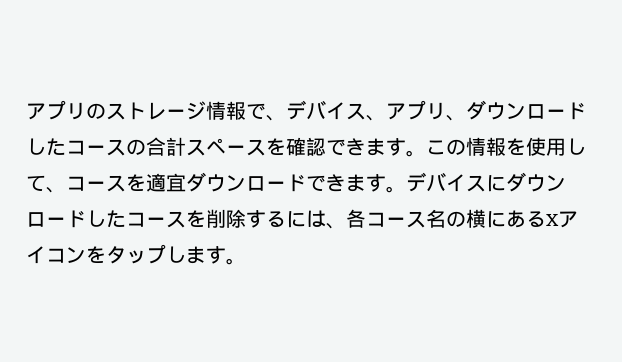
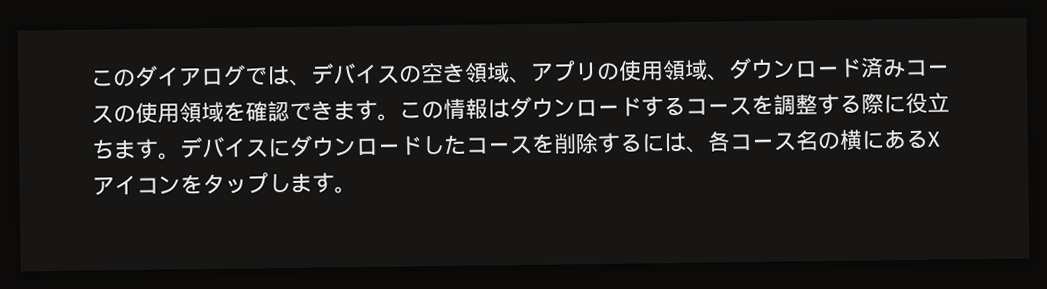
[26,100,446,121] アプリのストレージ情報で、デバイス、アプリ -> [91,59,708,88] このダイアログでは、デバイスの空き領域、アプリの使用領域
[26,138,66,156] した -> [860,57,906,78] 済み
[146,137,266,156] 合計スペース -> [135,101,224,124] 使用領域
[506,137,586,156] [26,172,346,193] を使用して、コースを適宜ダウンロードでき -> [487,92,950,119] [91,139,115,159] はダウンロードするコースを調整する際に役立ち

